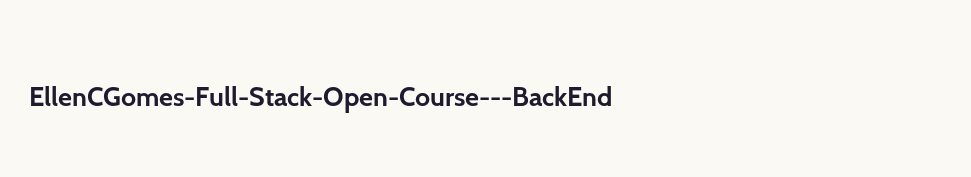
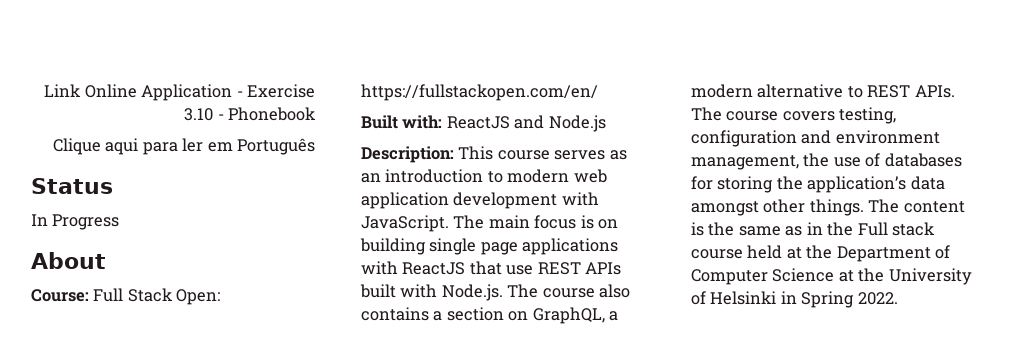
[29,86,612,113] EllenCGomes-Full-Stack-Open-Course---BackEnd -> [44,84,315,101] [184,107,316,121] [52,138,316,155] [31,178,113,194] [31,214,120,230] [31,252,106,269] [31,288,221,305] [361,84,598,101] [361,115,606,132] [361,146,627,163] [361,169,607,183] [361,192,599,209] [361,215,619,232] [360,238,619,255] [361,261,622,275] [360,284,631,301] [361,307,619,324] [691,84,955,98] [691,107,897,124] [691,130,940,147] [691,153,962,170] [691,176,945,193] [691,199,965,216] [691,222,936,236] [691,245,951,262] [691,268,972,285] [691,291,898,308] Link Online Application - Exercise 3.10 - Phonebook // Clique aqui para ler em Português // Status // In Progress // About // Course: Full Stack Open: https://fullstackopen.com/en/ // Built with: ReactJS and Node.js // Description: This course serves as an introduction to modern web application development with JavaScript. The main focus is on building single page applications with ReactJS that use REST APIs built with Node.js. The course also contains a section on GraphQL, a modern alternative to REST APIs. The course covers testing, configuration and environment management, the use of databases for storing the application’s data amongst other things. The content is the same as in the Full stack course held at the Department of Computer Science at the University of Helsinki in Spring 2022.

